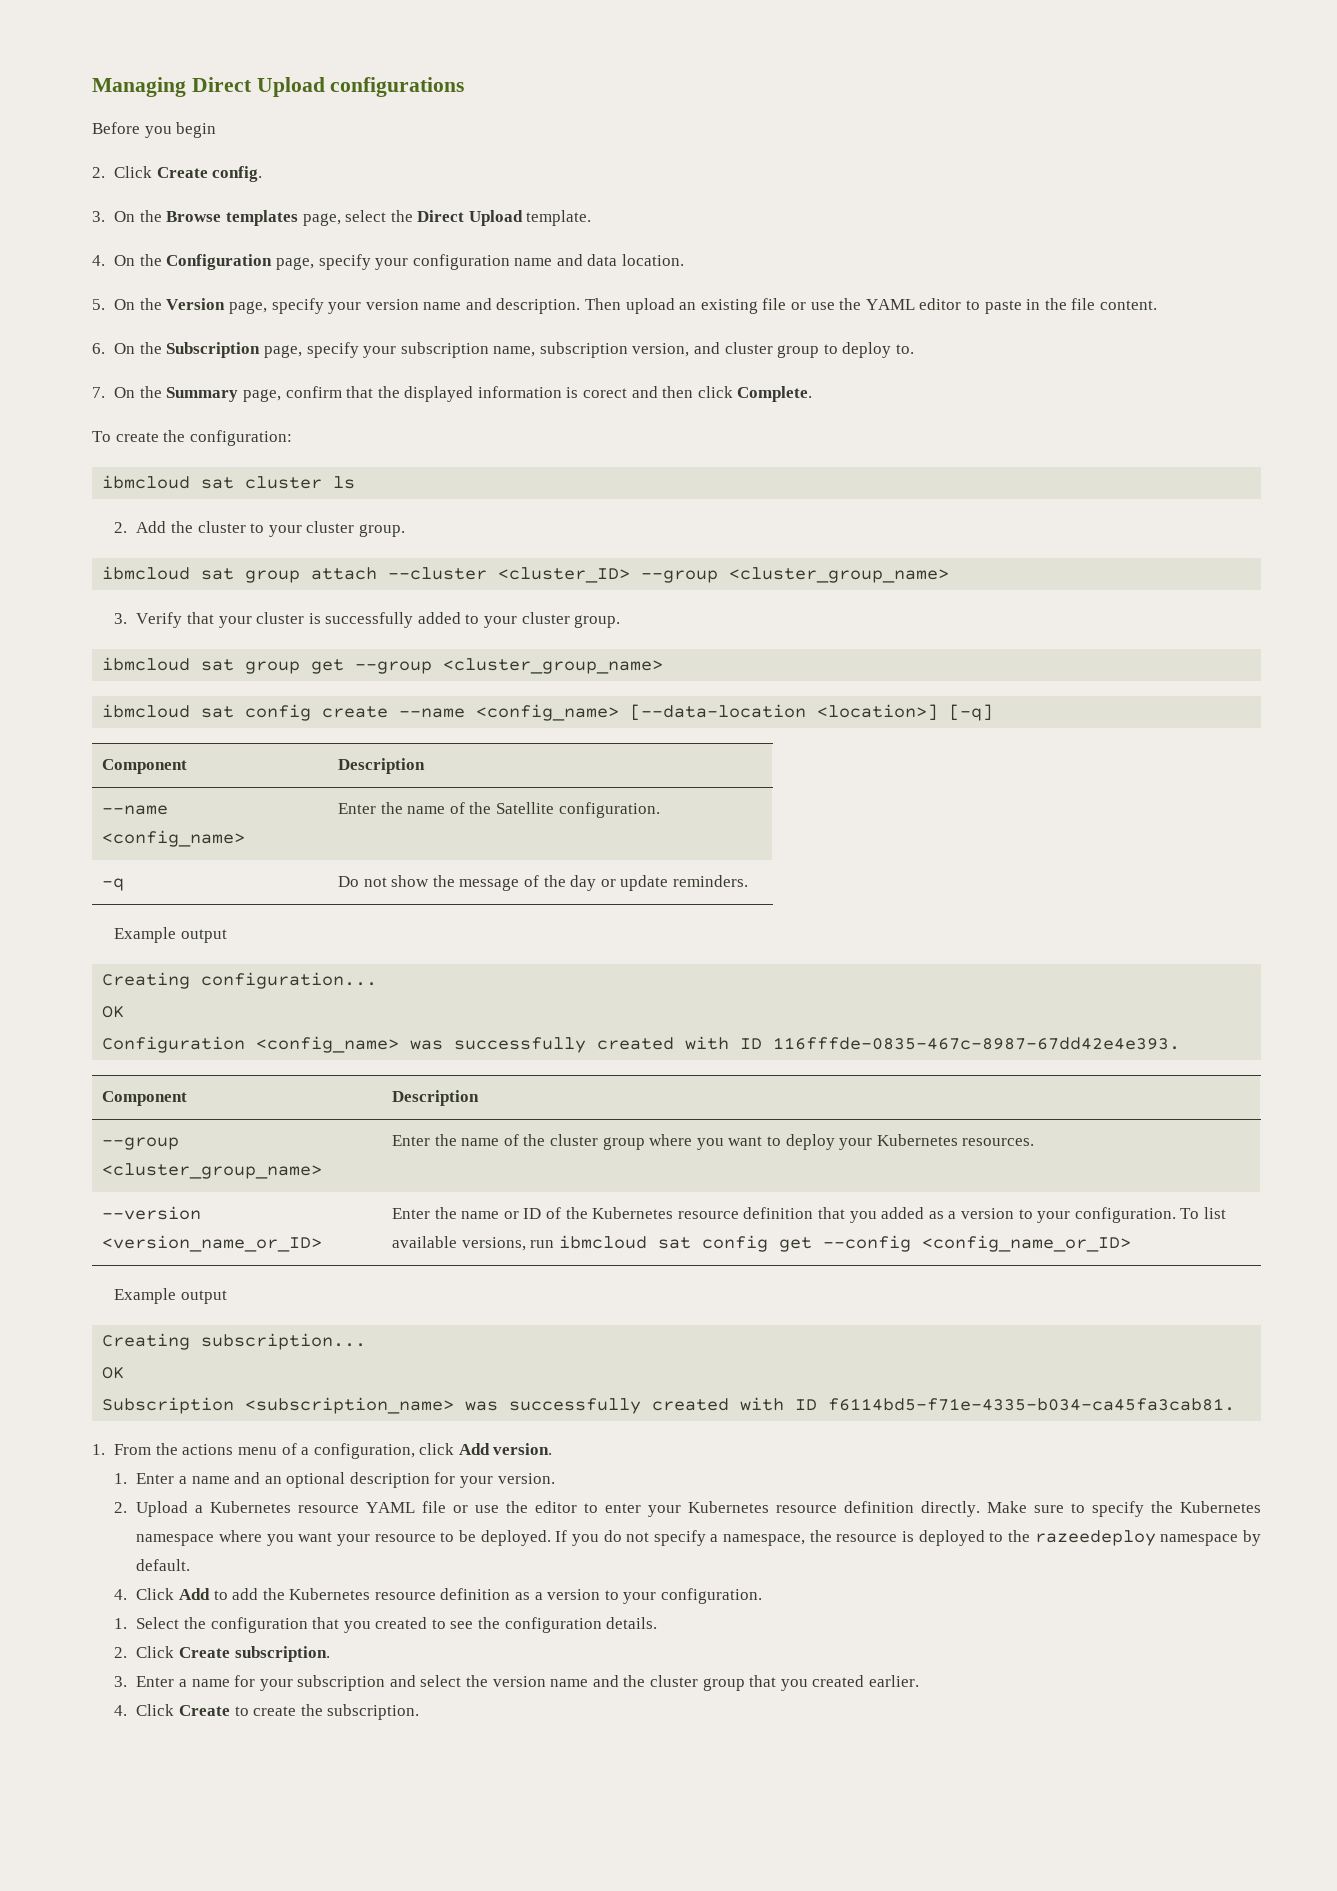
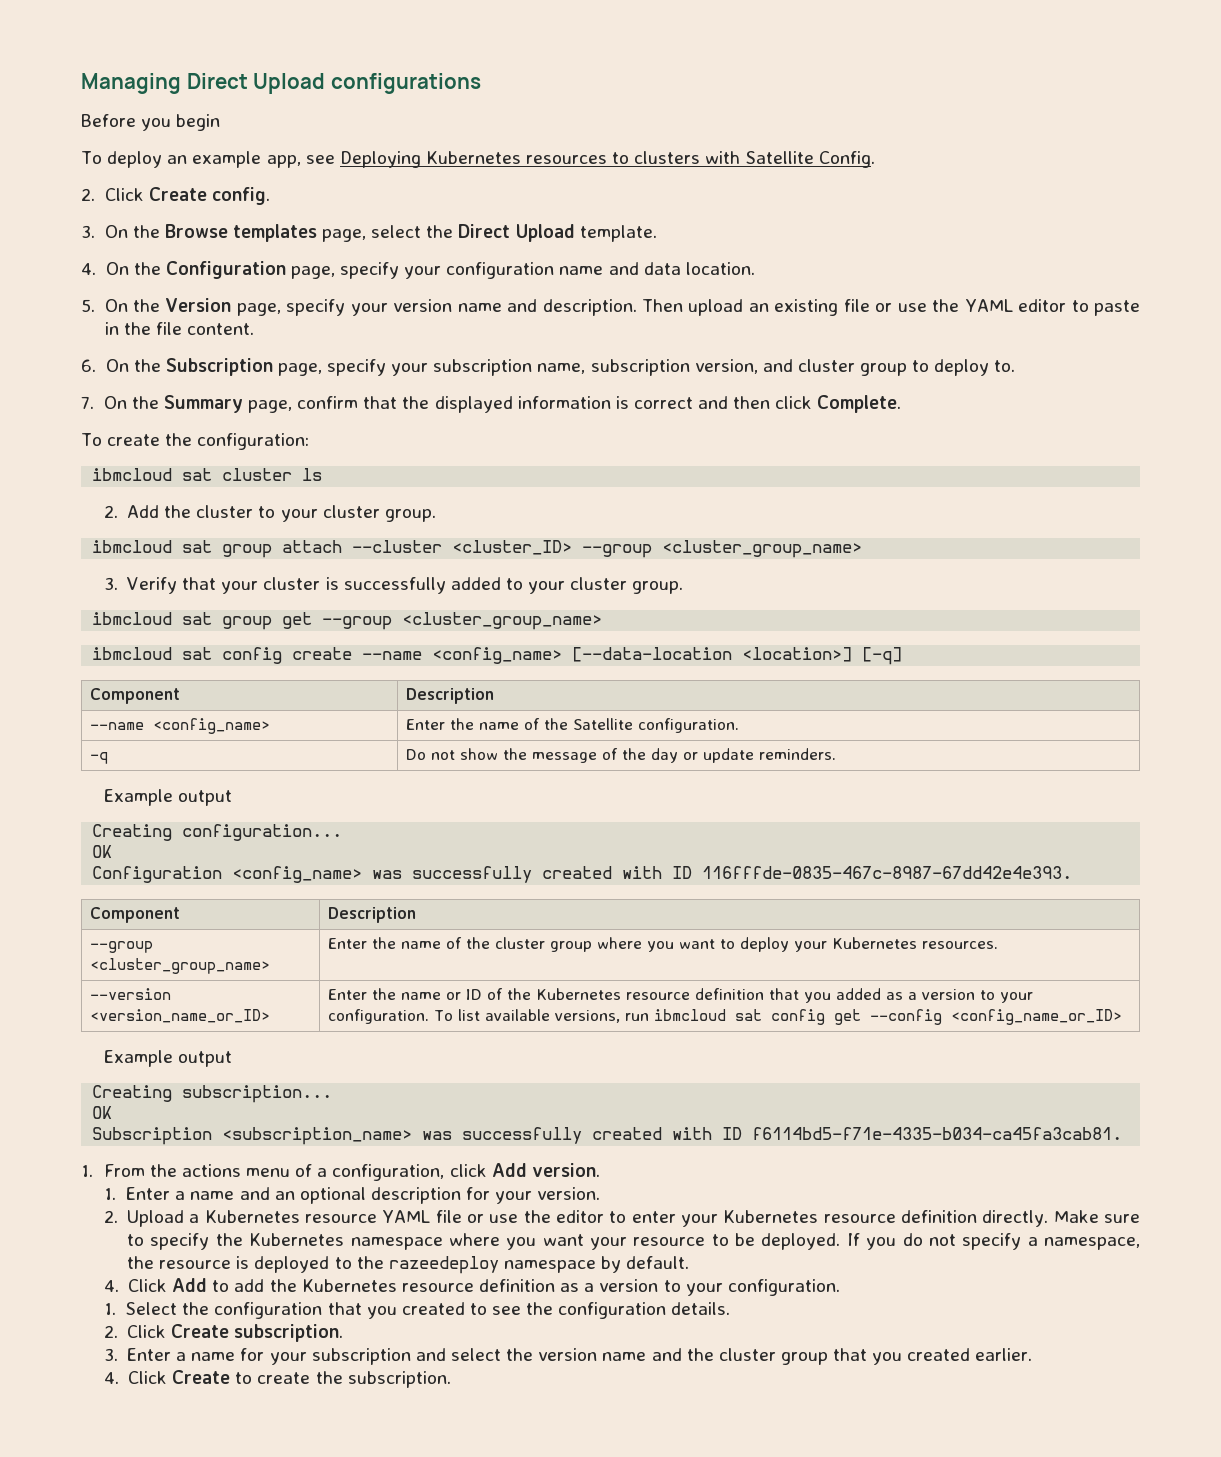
(217, 130) none -> [81,151,875,168] // To deploy an example app, see Deploying Kubernetes resources to clusters with Satellite Config.
[583,388,628,398] corect -> [633,397,693,409] correct

